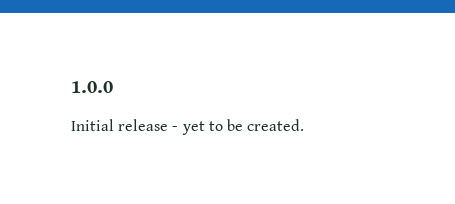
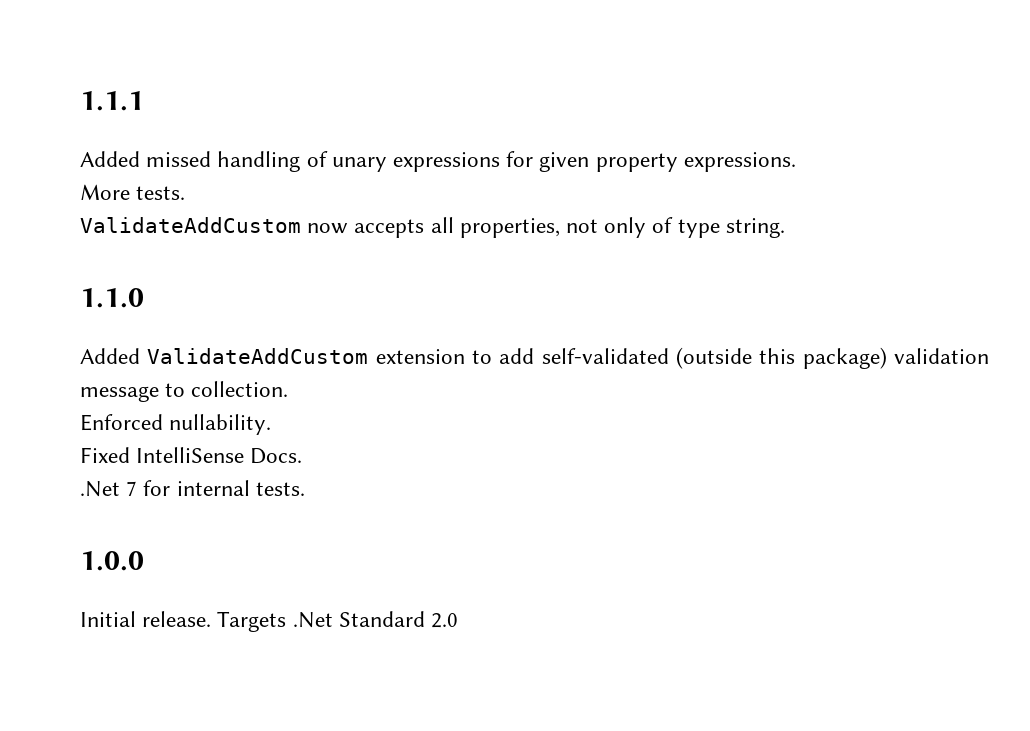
[71,81,113,93] [71,119,305,135] 1.0.0 // Initial release - yet to be created. -> [80,91,144,111] [80,151,796,172] [80,184,186,200] [80,217,785,238] [80,288,144,308] [80,347,989,369] [80,381,289,402] [80,414,272,435] [80,447,303,464] [80,480,305,497] [80,551,144,571] [80,611,459,632] 1.1.1 // Added missed handling of unary expressions for given property expressions. // More tests. // ValidateAddCustom now accepts all properties, not only of type string. // 1.1.0 // Added ValidateAddCustom extension to add self-validated (outside this package) validation message to collection. // Enforced nullability. // Fixed IntelliSense Docs. // .Net 7 for internal tests. // 1.0.0 // Initial release. Targets .Net Standard 2.0

